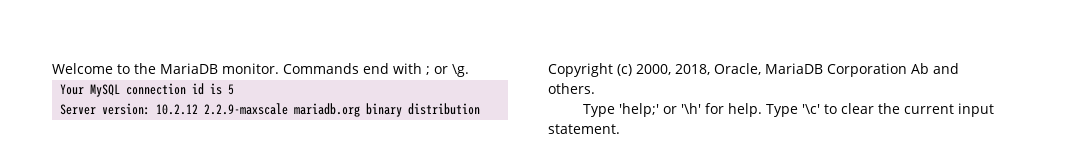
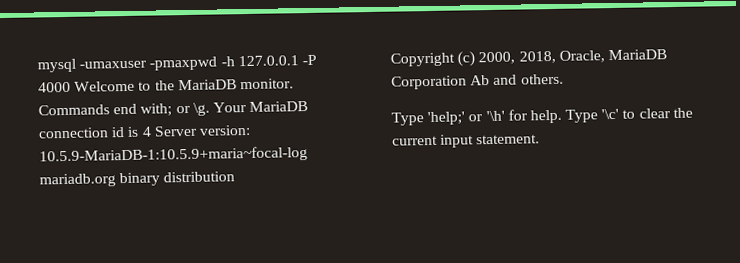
(52, 68) none -> [37,54,317,73] [38,81,71,93] mysql -umaxuser -pmaxpwd -h 127.0.0.1 -P 4000
[393,63,430,75] with ; -> [140,103,173,117] with;
[60,84,121,97] // Your MySQL -> [212,101,309,113] Your MariaDB
[228,84,235,95] 5 // -> [141,126,152,137] 4
[156,103,289,115] 10.2.12 2.2.9-maxscale -> [39,146,308,165] 10.5.9-MariaDB-1:10.5.9+maria~focal-log

